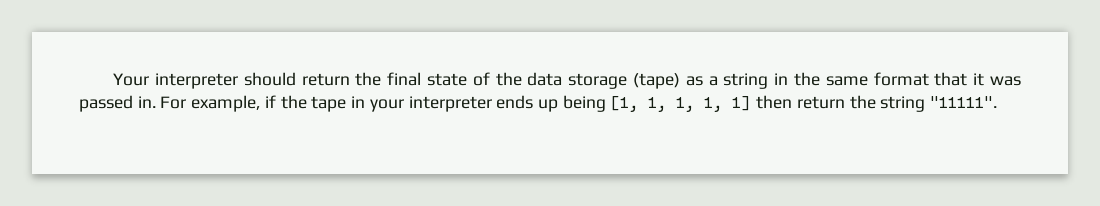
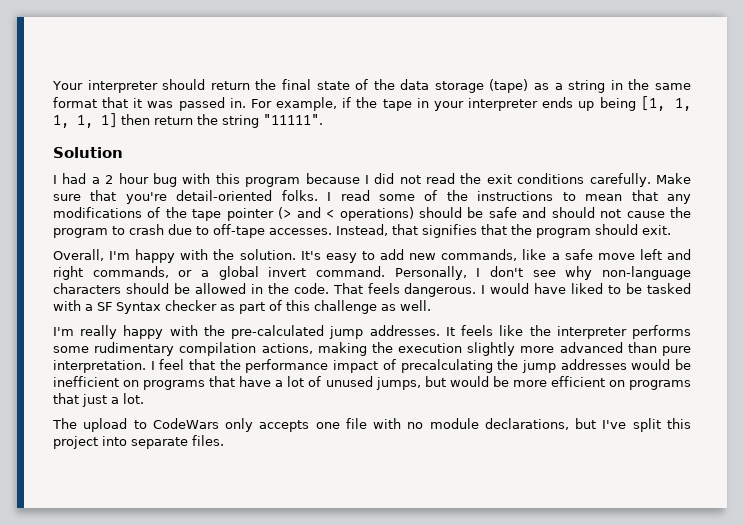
(998, 102) none -> [53,147,123,158] [53,173,692,187] [53,190,692,204] [53,207,691,221] [53,224,671,238] [53,249,692,263] [53,266,691,280] [53,283,691,297] [53,300,431,314] [53,325,691,339] [53,342,691,356] [53,359,691,373] [53,376,691,390] [53,393,144,407] [52,418,691,432] [53,435,224,449] // Solution // I had a 2 hour bug with this program because I did not read the exit conditions carefully. Make sure that you're detail-oriented folks. I read some of the instructions to mean that any modifications of the tape pointer (> and < operations) should be safe and should not cause the program to crash due to off-tape accesses. Instead, that signifies that the program should exit. // Overall, I'm happy with the solution. It's easy to add new commands, like a safe move left and right commands, or a global invert command. Personally, I don't see why non-language characters should be allowed in the code. That feels dangerous. I would have liked to be tasked with a SF Syntax checker as part of this challenge as well. // I'm really happy with the pre-calculated jump addresses. It feels like the interpreter performs some rudimentary compilation actions, making the execution slightly more advanced than pure interpretation. I feel that the performance impact of precalculating the jump addresses would be inefficient on programs that have a lot of unused jumps, but would be more efficient on programs that just a lot. // The upload to CodeWars only accepts one file with no module declarations, but I've split this project into separate files.

